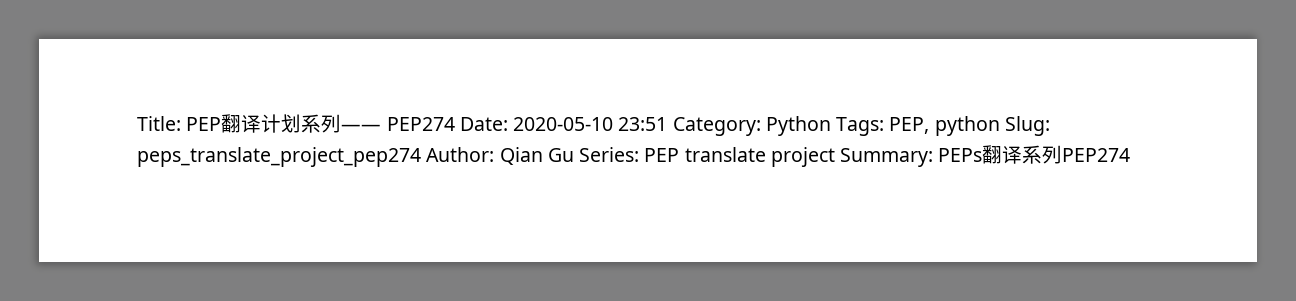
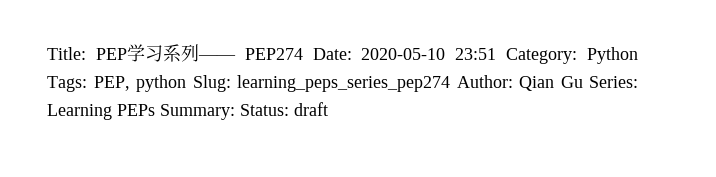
[221,114,302,133] 翻译计划 -> [126,44,163,62] 学习
[137,147,421,167] peps_translate_project_pep274 -> [237,75,450,92] learning_peps_series_pep274
[644,145,1131,167] PEP translate project Summary: PEPs翻译系列PEP274 -> [47,102,328,120] Learning PEPs Summary: Status: draft

